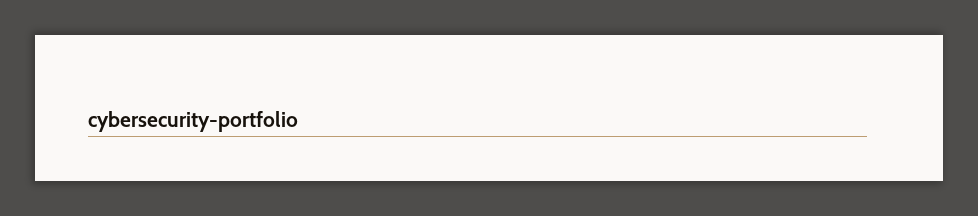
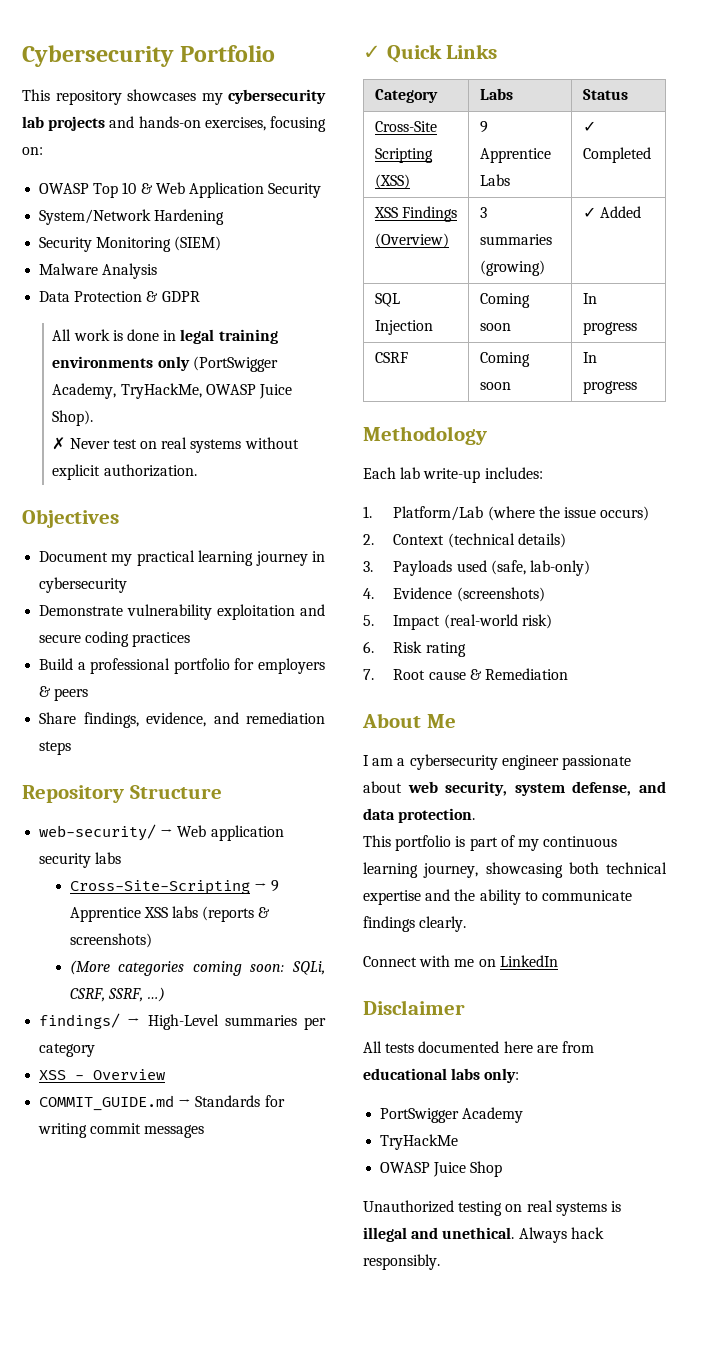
[88,111,298,132] cybersecurity-portfolio -> [22,45,276,67] [22,89,326,105] [22,116,326,132] [22,147,43,155] [39,182,322,198] [39,209,225,225] [39,236,222,252] [39,263,158,279] [39,291,200,302] [52,329,278,344] [52,356,278,372] [52,383,293,399] [52,410,94,426] [52,437,299,453] [52,464,197,480] [22,509,119,528] [39,550,325,566] [39,577,128,593] [39,604,325,620] [39,631,191,647] [39,658,325,674] [39,686,89,701] [39,712,325,728] [39,741,72,755] [22,785,222,803] [39,824,284,841] [39,852,122,868] [69,880,279,895] [69,906,271,922] [69,933,152,948] [69,960,325,976] [69,987,165,1002] [39,1013,326,1030] [39,1043,96,1057] [39,1069,166,1080] [39,1095,285,1111] [38,1123,205,1138] [363,44,498,63] [374,89,438,103] [479,88,513,100] [582,89,628,100] [374,121,437,132] [374,148,433,163] [374,174,410,189] [479,121,488,133] [479,148,551,163] [479,174,510,186] [582,121,596,132] [582,147,651,163] [373,206,457,222] [374,233,449,248] [479,207,487,218] [479,234,552,245] [479,260,545,276] [582,206,641,218] [374,293,400,307] [374,320,433,335] [479,293,530,308] [479,323,511,331] [582,293,597,304] [582,322,637,335] [374,352,408,363] [479,352,530,367] [479,382,511,390] [582,352,597,363] [582,381,637,394] [363,426,487,445] [363,467,543,483] [363,506,650,521] [363,533,566,548] [363,560,591,576] [363,587,545,602] [363,614,552,630] [363,641,466,657] [363,668,569,680] [362,713,456,728] [363,754,631,770] [363,781,666,796] [363,808,476,823] [363,835,618,851] [363,862,667,878] [363,889,632,905] [363,916,467,932] [363,955,558,967] [363,1000,465,1015] [363,1041,594,1053] [363,1068,520,1083] [380,1107,524,1123] [380,1134,459,1150] [380,1161,503,1177] [363,1200,621,1216] [363,1227,604,1243] [363,1254,440,1270] Cybersecurity Portfolio // This repository showcases my cybersecurity lab projects and hands-on exercises, focusing on: // OWASP Top 10 & Web Application Security // System/Network Hardening // Security Monitoring (SIEM) // Malware Analysis // Data Protection & GDPR // All work is done in legal training environments only (PortSwigger Academy, TryHackMe, OWASP Juice Shop). // ✗ Never test on real systems without explicit authorization. // Objectives // Document my practical learning journey in cybersecurity // Demonstrate vulnerability exploitation and secure coding practices // Build a professional portfolio for employers & peers // Share findings, evidence, and remediation steps // Repository Structure // web-security/ → Web application security labs // Cross-Site-Scripting → 9 Apprentice XSS labs (reports & screenshots) // (More categories coming soon: SQLi, CSRF, SSRF, …) // findings/ → High-Level summaries per category // XSS - Overview // COMMIT_GUIDE.md → Standards for writing commit messages // ✓ Quick Links // Category | Labs | Status // Cross-Site Scripting (XSS) | 9 Apprentice Labs | ✓ Completed // XSS Findings (Overview) | 3 summaries (growing) | ✓ Added // SQL Injection | Coming soon | In progress // CSRF | Coming soon | In progress // Methodology // Each lab write-up includes: // 1. Platform/Lab (where the issue occurs) // 2. Context (technical details) // 3. Payloads used (safe, lab-only) // 4. Evidence (screenshots) // 5. Impact (real-world risk) // 6. Risk rating // 7. Root cause & Remediation // About Me // I am a cybersecurity engineer passionate about web security, system defense, and data protection. // This portfolio is part of my continuous learning journey, showcasing both technical expertise and the ability to communicate findings clearly. // Connect with me on LinkedIn // Disclaimer // All tests documented here are from educational labs only: // PortSwigger Academy // TryHackMe // OWASP Juice Shop // Unauthorized testing on real systems is illegal and unethical. Always hack responsibly.

